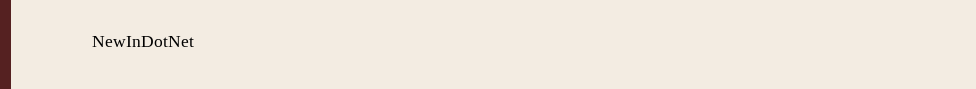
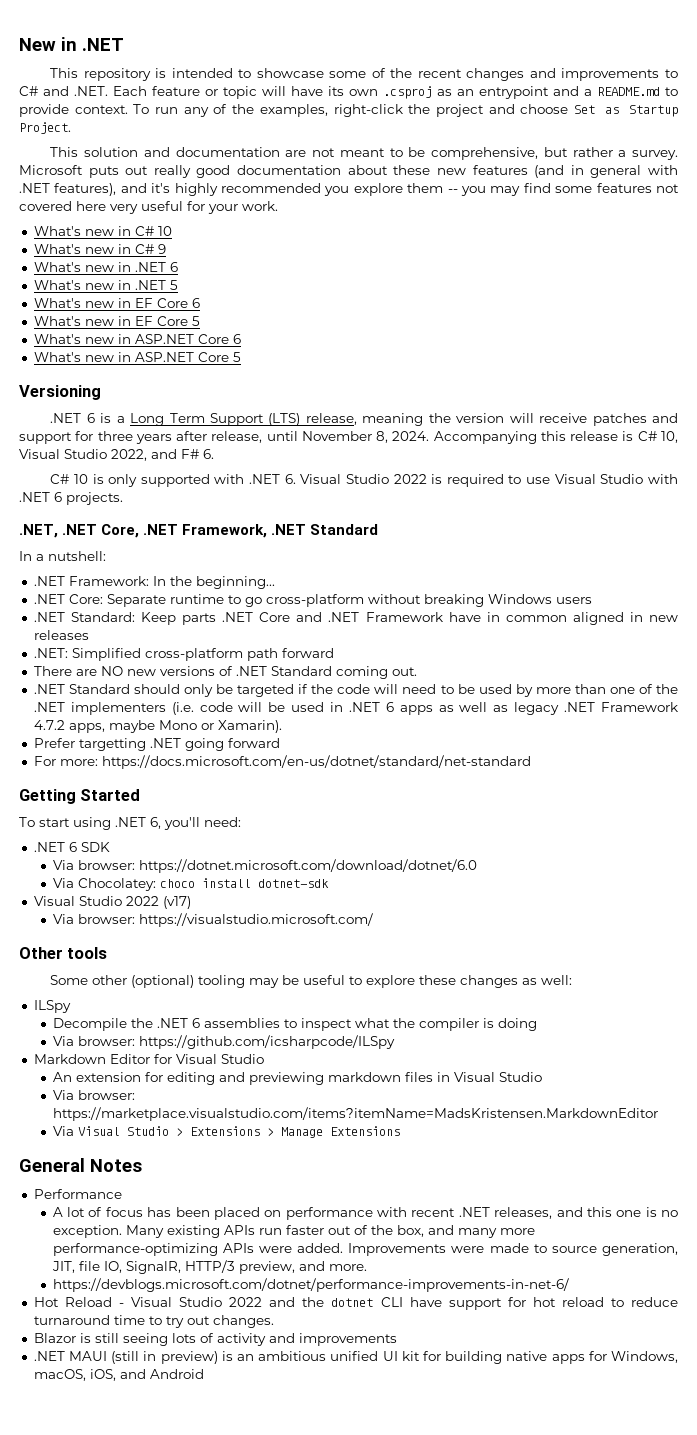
[92,36,194,47] NewInDotNet -> [19,37,124,51] [50,68,679,81] [19,86,678,99] [19,104,678,117] [19,122,71,134] [50,147,678,160] [19,165,679,178] [19,183,679,196] [19,201,278,214] [33,226,172,236] [33,244,166,254] [33,262,178,272] [33,280,178,290] [33,298,200,308] [33,316,200,326] [33,334,241,344] [33,352,241,362] [19,385,101,400] [50,413,679,426] [19,431,678,444] [19,449,214,461] [50,474,678,487] [19,492,123,505] [19,524,379,538] [19,551,106,561] [33,576,275,589] [33,594,592,607] [33,612,678,625] [33,630,89,640] [33,648,334,661] [33,666,417,679] [33,684,678,697] [33,702,678,715] [33,720,282,733] [33,738,280,751] [33,755,531,769] [19,789,141,804] [19,817,241,830] [33,842,110,852] [52,859,477,873] [52,878,329,891] [33,896,191,909] [52,913,373,927] [19,947,108,959] [50,975,573,988] [33,1000,71,1013] [52,1018,537,1031] [52,1035,395,1049] [33,1054,264,1064] [52,1072,542,1085] [52,1090,135,1100] [52,1107,658,1121] [52,1126,400,1138] [19,1158,142,1172] [33,1189,122,1199] [52,1207,678,1220] [52,1225,535,1238] [52,1243,678,1256] [51,1260,367,1274] [52,1278,569,1292] [33,1297,678,1310] [33,1315,274,1328] [33,1333,397,1346] [33,1351,678,1364] [33,1369,204,1381] New in .NET // This repository is intended to showcase some of the recent changes and improvements to C# and .NET. Each feature or topic will have its own .csproj as an entrypoint and a README.md to provide context. To run any of the examples, right-click the project and choose Set as Startup Project. // This solution and documentation are not meant to be comprehensive, but rather a survey. Microsoft puts out really good documentation about these new features (and in general with .NET features), and it's highly recommended you explore them -- you may find some features not covered here very useful for your work. // What's new in C# 10 // What's new in C# 9 // What's new in .NET 6 // What's new in .NET 5 // What's new in EF Core 6 // What's new in EF Core 5 // What's new in ASP.NET Core 6 // What's new in ASP.NET Core 5 // Versioning // .NET 6 is a Long Term Support (LTS) release, meaning the version will receive patches and support for three years after release, until November 8, 2024. Accompanying this release is C# 10, Visual Studio 2022, and F# 6. // C# 10 is only supported with .NET 6. Visual Studio 2022 is required to use Visual Studio with .NET 6 projects. // .NET, .NET Core, .NET Framework, .NET Standard // In a nutshell: // .NET Framework: In the beginning... // .NET Core: Separate runtime to go cross-platform without breaking Windows users // .NET Standard: Keep parts .NET Core and .NET Framework have in common aligned in new releases // .NET: Simplified cross-platform path forward // There are NO new versions of .NET Standard coming out. // .NET Standard should only be targeted if the code will need to be used by more than one of the .NET implementers (i.e. code will be used in .NET 6 apps as well as legacy .NET Framework 4.7.2 apps, maybe Mono or Xamarin). // Prefer targetting .NET going forward // For more: https://docs.microsoft.com/en-us/dotnet/standard/net-standard // Getting Started // To start using .NET 6, you'll need: // .NET 6 SDK // Via browser: https://dotnet.microsoft.com/download/dotnet/6.0 // Via Chocolatey: choco install dotnet-sdk // Visual Studio 2022 (v17) // Via browser: https://visualstudio.microsoft.com/ // Other tools // Some other (optional) tooling may be useful to explore these changes as well: // ILSpy // Decompile the .NET 6 assemblies to inspect what the compiler is doing // Via browser: https://github.com/icsharpcode/ILSpy // Markdown Editor for Visual Studio // An extension for editing and previewing markdown files in Visual Studio // Via browser: https://marketplace.visualstudio.com/items?itemName=MadsKristensen.MarkdownEditor // Via Visual Studio > Extensions > Manage Extensions // General Notes // Performance // A lot of focus has been placed on performance with recent .NET releases, and this one is no exception. Many existing APIs run faster out of the box, and many more performance-optimizing APIs were added. Improvements were made to source generation, JIT, file IO, SignalR, HTTP/3 preview, and more. // https://devblogs.microsoft.com/dotnet/performance-improvements-in-net-6/ // Hot Reload - Visual Studio 2022 and the dotnet CLI have support for hot reload to reduce turnaround time to try out changes. // Blazor is still seeing lots of activity and improvements // .NET MAUI (still in preview) is an ambitious unified UI kit for building native apps for Windows, macOS, iOS, and Android

